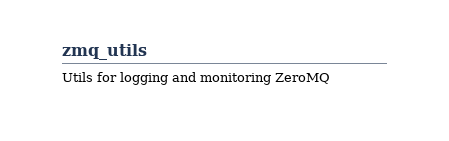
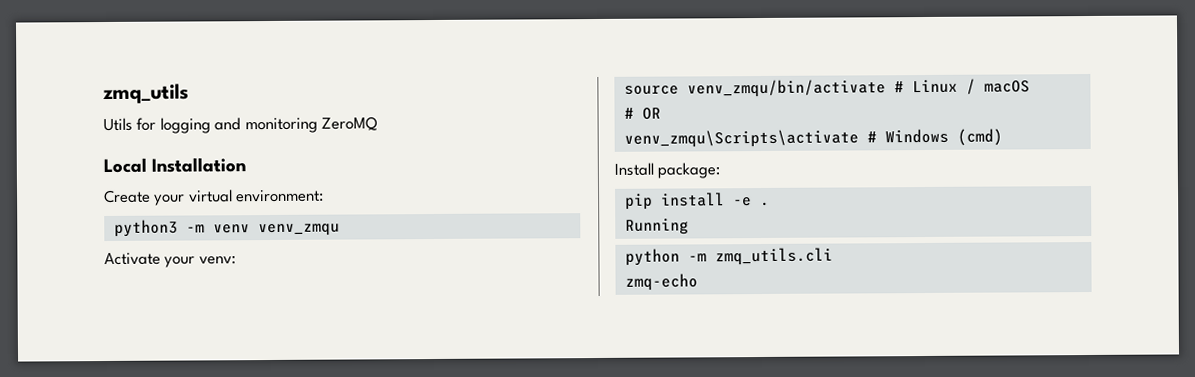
(330, 78) none -> [103,157,247,174] [104,189,325,206] [113,219,340,237] [104,252,236,268] [623,78,1030,98] [623,107,661,120] [623,128,1003,148] [614,162,721,179] [624,192,770,210] [624,218,689,235] [624,247,833,266] [624,273,698,291] // Local Installation // Create your virtual environment: // python3 -m venv venv_zmqu // Activate your venv: // source venv_zmqu/bin/activate # Linux / macOS // # OR // venv_zmqu\Scripts\activate # Windows (cmd) // Install package: // pip install -e . // Running // python -m zmq_utils.cli // zmq-echo

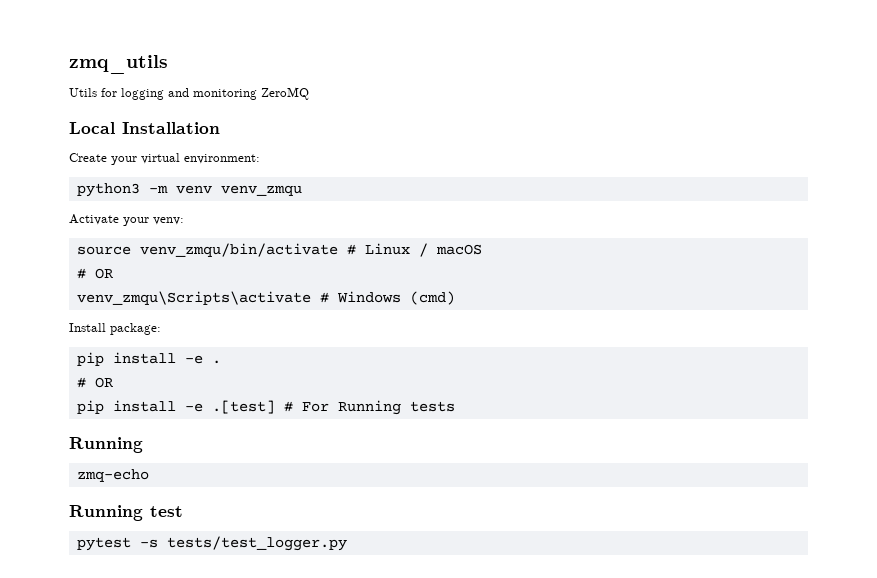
[624,218,689,235] [624,247,833,266] [624,273,698,291] Running // python -m zmq_utils.cli // zmq-echo -> [76,377,113,388] [76,400,455,415] [69,437,143,453] [76,469,149,482] [69,505,183,521] [76,536,347,551] # OR // pip install -e .[test] # For Running tests // Running // zmq-echo // Running test // pytest -s tests/test_logger.py

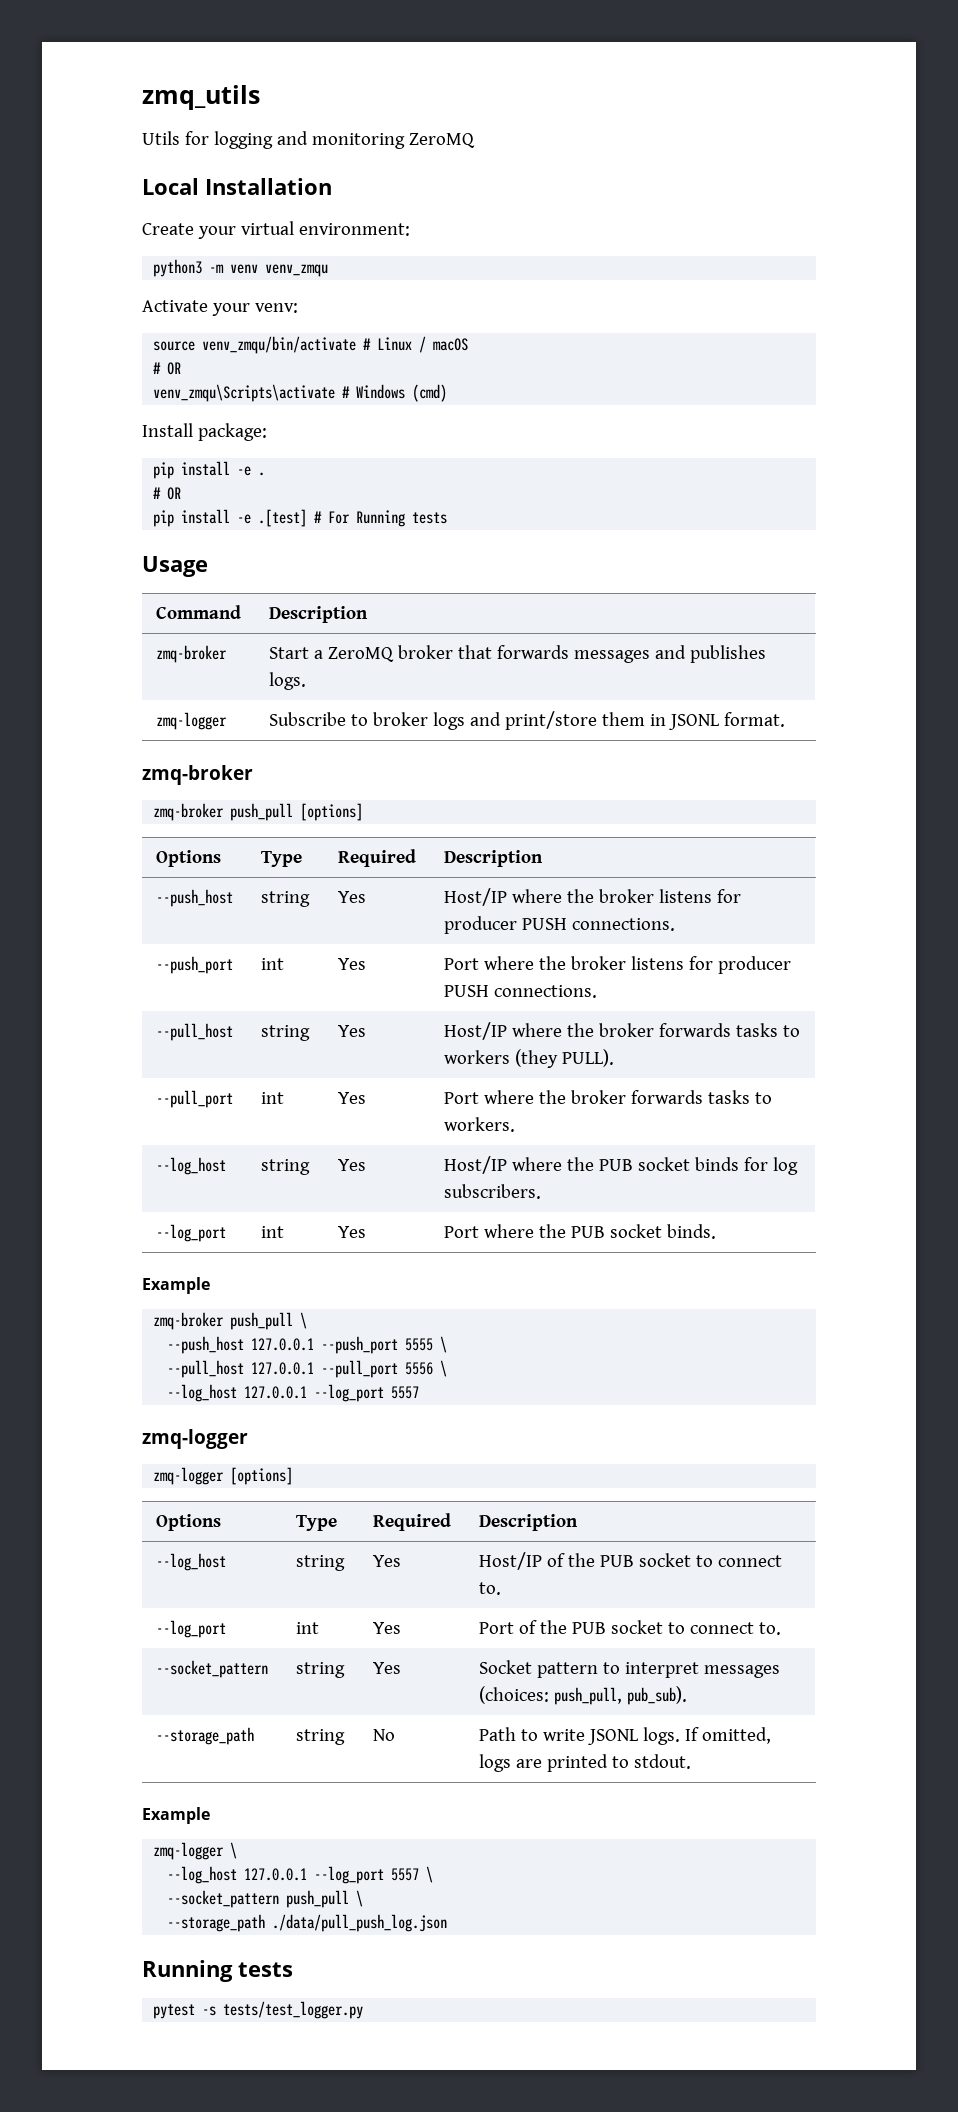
[69,437,143,453] [76,469,149,482] [69,505,183,521] Running // zmq-echo // Running test -> [142,556,208,577] [155,605,241,619] [268,606,368,623] [155,645,227,663] [268,645,766,663] [268,672,306,690] [155,712,227,730] [268,711,785,730] [142,765,253,785] [153,803,364,821] [155,850,221,867] [260,851,302,867] [337,849,416,867] [443,850,543,867] [155,889,233,907] [260,891,310,907] [337,891,366,903] [443,888,741,906] [443,916,675,934] [155,956,233,974] [260,958,284,970] [337,958,366,970] [443,956,791,974] [443,985,597,998] [155,1023,233,1041] [260,1025,310,1041] [337,1025,366,1037] [443,1022,800,1040] [443,1049,614,1068] [155,1090,233,1108] [260,1092,284,1104] [337,1092,366,1104] [443,1090,772,1104] [443,1117,515,1132] [155,1157,226,1175] [260,1159,310,1175] [337,1159,366,1171] [443,1156,798,1175] [443,1184,541,1199] [155,1224,226,1242] [260,1226,284,1238] [337,1226,366,1238] [443,1224,716,1239] [142,1277,210,1294] [153,1312,308,1330] [167,1336,448,1354] [167,1360,448,1378] [167,1384,420,1402] [142,1429,248,1449] [153,1467,294,1485] [155,1514,221,1531] [295,1515,337,1531] [372,1513,451,1531] [478,1514,578,1531] [155,1553,226,1571] [295,1555,345,1571] [372,1555,401,1567] [478,1552,782,1570] [478,1582,501,1595] [155,1620,226,1638] [295,1622,319,1634] [372,1622,401,1634] [478,1620,781,1635] [155,1660,268,1678] [295,1662,345,1678] [372,1662,401,1674] [478,1660,780,1678] [478,1686,687,1705] [155,1727,254,1745] [295,1729,345,1745] [372,1729,395,1741] [478,1727,771,1745] [478,1754,691,1772] [142,1807,210,1824] [153,1842,238,1860] [167,1866,434,1884] [167,1890,364,1908] [167,1914,448,1932] [142,1960,293,1982] Usage // Command | Description // zmq-broker | Start a ZeroMQ broker that forwards messages and publishes logs. // zmq-logger | Subscribe to broker logs and print/store them in JSONL format. // zmq-broker // zmq-broker push_pull [options] // Options | Type | Required | Description // --push_host | string | Yes | Host/IP where the broker listens for producer PUSH connections. // --push_port | int | Yes | Port where the broker listens for producer PUSH connections. // --pull_host | string | Yes | Host/IP where the broker forwards tasks to workers (they PULL). // --pull_port | int | Yes | Port where the broker forwards tasks to workers. // --log_host | string | Yes | Host/IP where the PUB socket binds for log subscribers. // --log_port | int | Yes | Port where the PUB socket binds. // Example // zmq-broker push_pull \ // --push_host 127.0.0.1 --push_port 5555 \ // --pull_host 127.0.0.1 --pull_port 5556 \ // --log_host 127.0.0.1 --log_port 5557 // zmq-logger // zmq-logger [options] // Options | Type | Required | Description // --log_host | string | Yes | Host/IP of the PUB socket to connect to. // --log_port | int | Yes | Port of the PUB socket to connect to. // --socket_pattern | string | Yes | Socket pattern to interpret messages (choices: push_pull, pub_sub). // --storage_path | string | No | Path to write JSONL logs. If omitted, logs are printed to stdout. // Example // zmq-logger \ // --log_host 127.0.0.1 --log_port 5557 \ // --socket_pattern push_pull \ // --storage_path ./data/pull_push_log.json // Running tests

